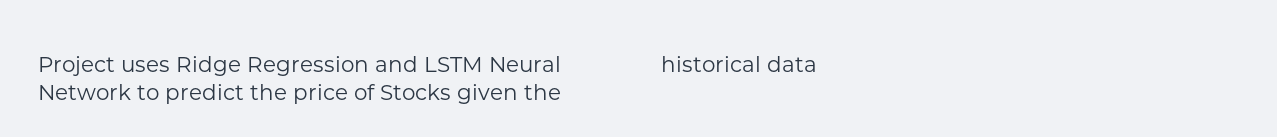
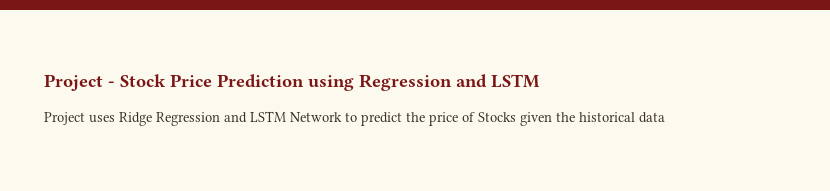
[38,56,115,76] Project -> [44,74,540,91] [44,112,85,125] Project - Stock Price Prediction using Regression and LSTM // Project
[489,56,561,72] Neural -> (286, 116) none

